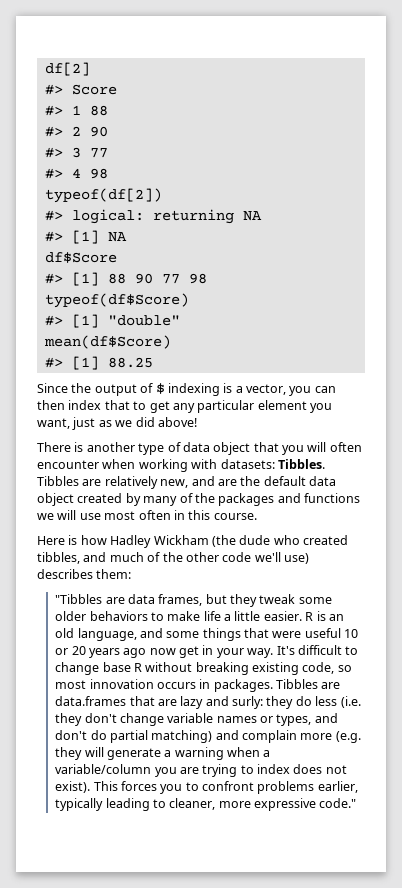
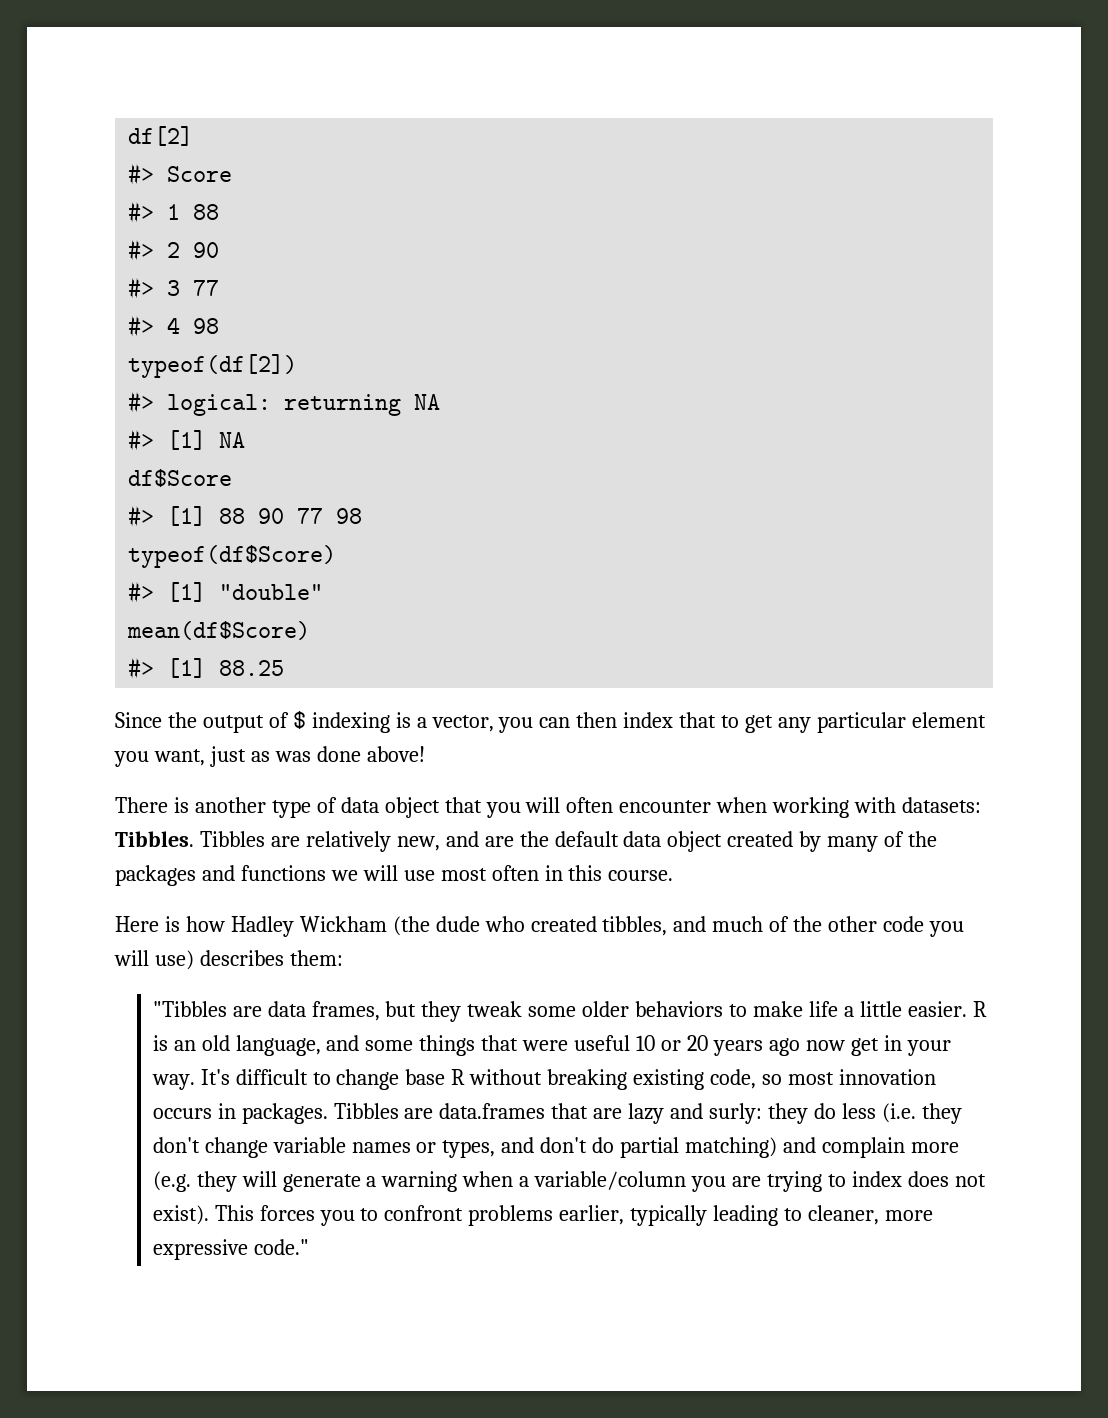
[115,417,155,427] we did -> [274,746,361,762] was done
[254,552,281,562] we'll -> [929,921,965,937] [114,950,149,966] you will

